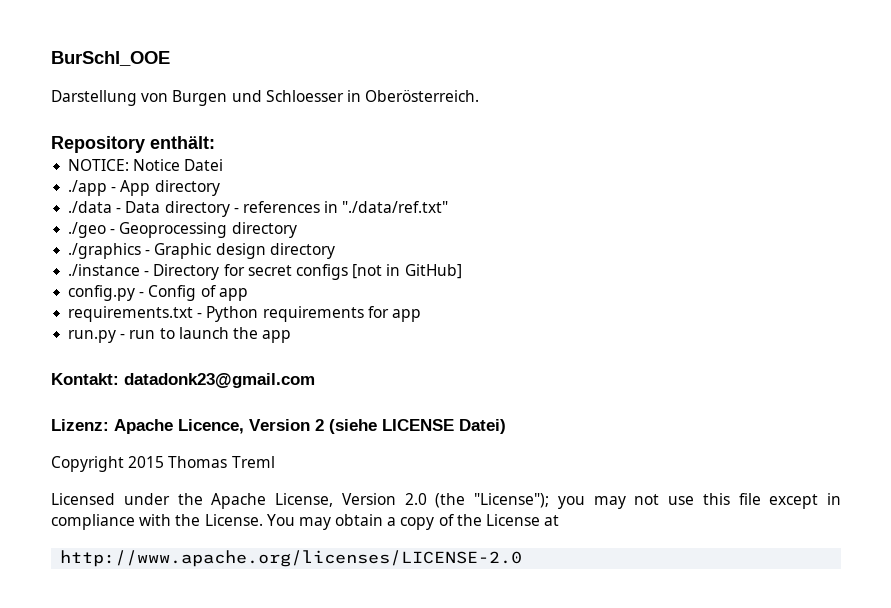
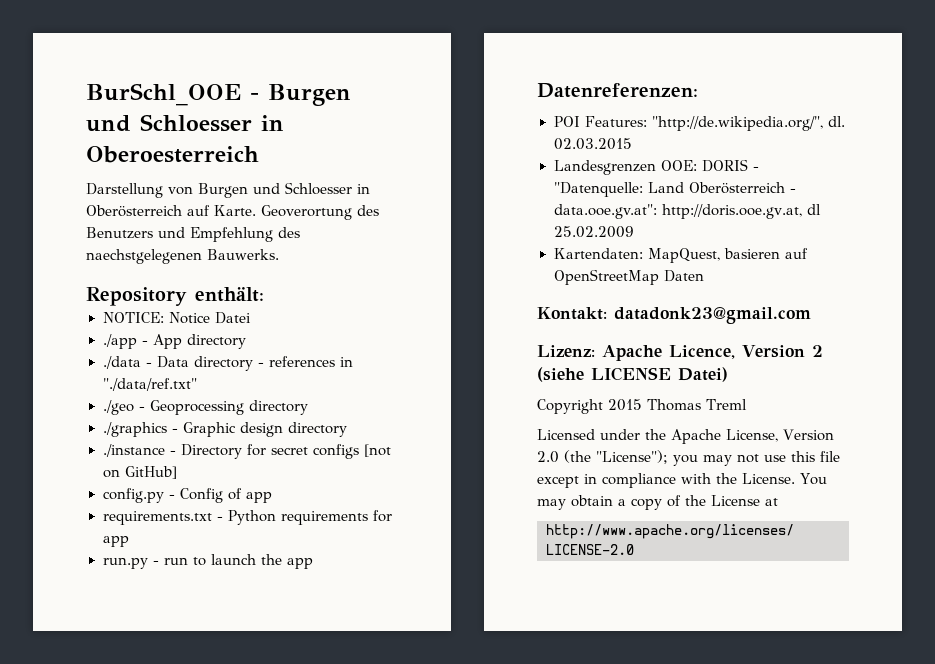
(170, 58) none -> [250,84,351,106] [86,114,284,132] [86,146,259,163] - Burgen und Schloesser in Oberoesterreich
[365,90,480,102] Oberösterreich. -> [86,205,379,220] [86,227,300,242] [86,249,279,264] Oberösterreich auf Karte. Geoverortung des Benutzers und Empfehlung des naechstgelegenen Bauwerks.
[386,264,401,276] in -> [102,469,120,478] on
(292, 336) none -> [537,83,698,98] [553,116,845,131] [553,138,632,150] [553,159,759,175] [553,182,796,197] [553,204,822,219] [553,226,634,238] [553,248,808,263] [553,269,704,285] // Datenreferenzen: // POI Features: "http://de.wikipedia.org/", dl. 02.03.2015 // Landesgrenzen OOE: DORIS - "Datenquelle: Land Oberösterreich - data.ooe.gv.at": http://doris.ooe.gv.at, dl 25.02.2009 // Kartendaten: MapQuest, basieren auf OpenStreetMap Daten

